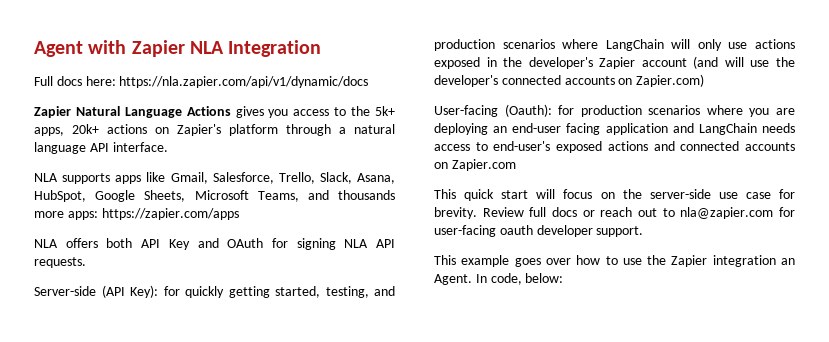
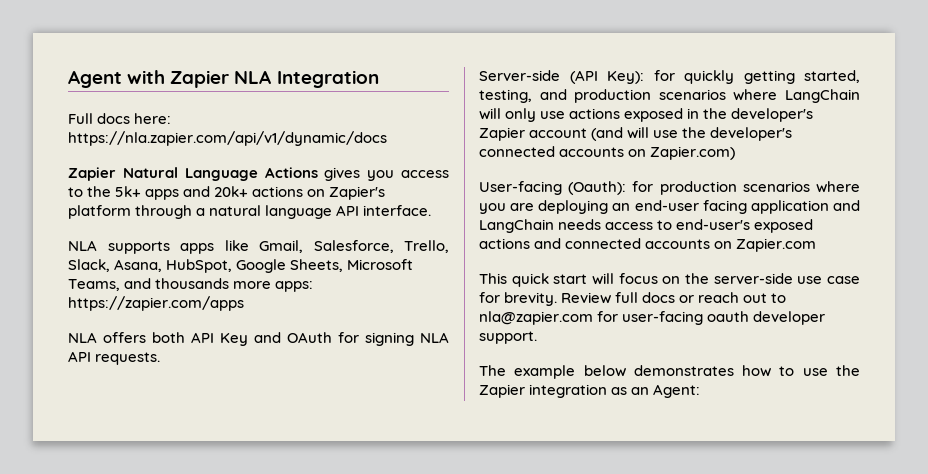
[34,127,64,136] apps, -> [145,186,211,200] apps and
[434,255,571,267] This example goes over -> [479,365,734,379] The example below demonstrates
[781,258,795,265] [434,273,564,285] an Agent. In code, below: -> [611,384,701,398] as an Agent:

